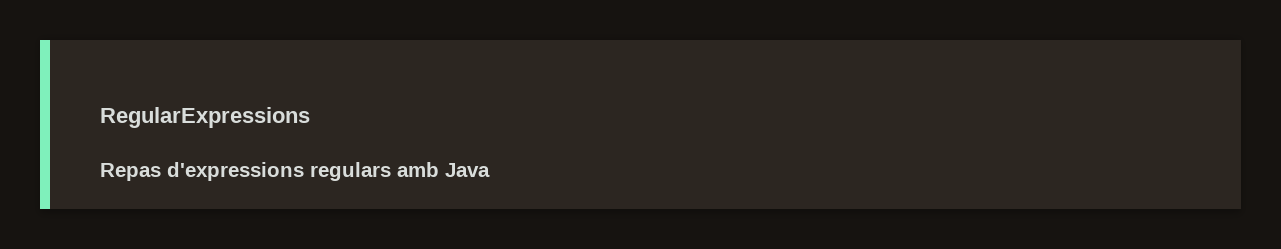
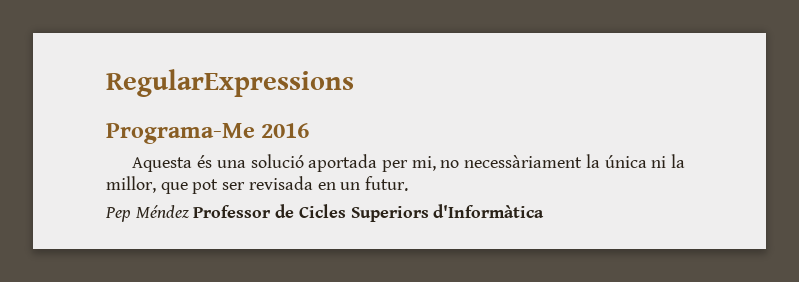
[100,162,490,181] Repas d'expressions regulars amb Java -> [106,123,310,144] [132,154,686,172] [106,176,409,194] [105,204,545,222] Programa-Me 2016 // Aquesta és una solució aportada per mi, no necessàriament la única ni la millor, que pot ser revisada en un futur. // Pep Méndez Professor de Cicles Superiors d'Informàtica

